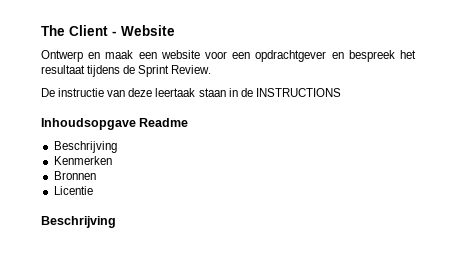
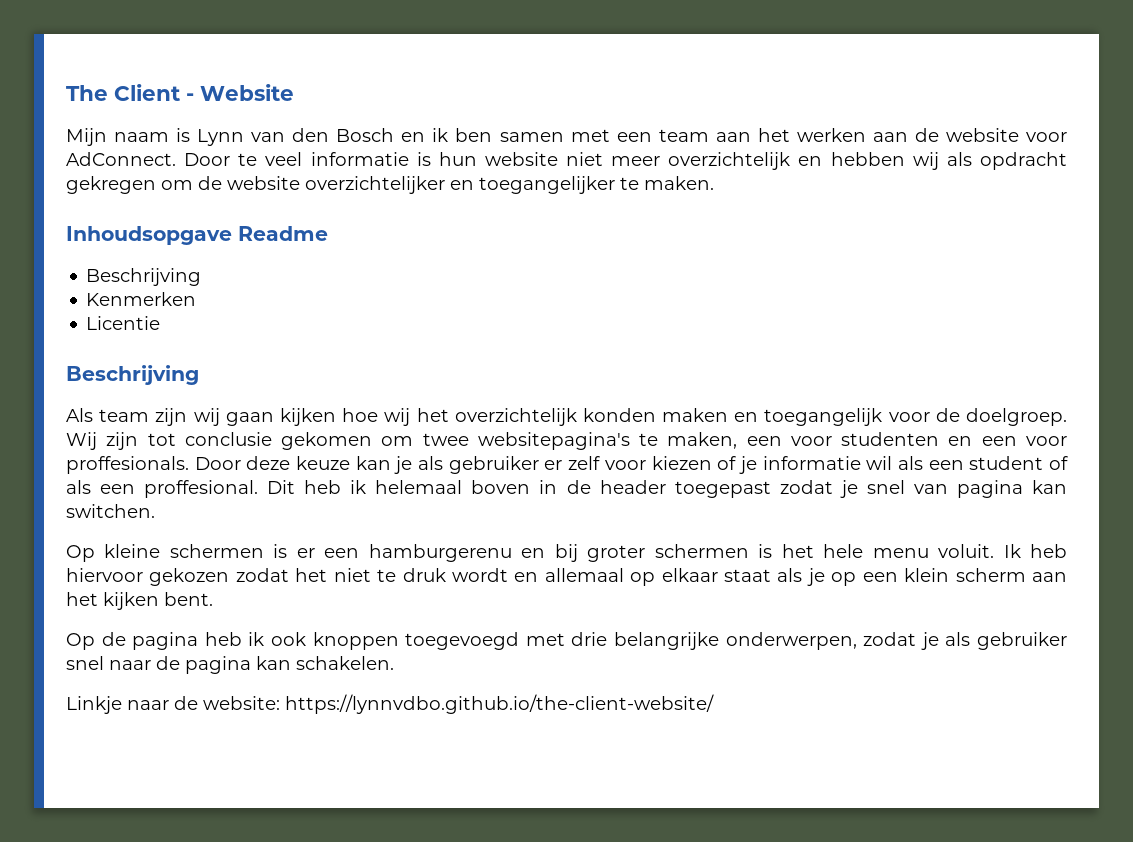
[41,50,416,62] [41,65,212,77] [41,88,341,97] Ontwerp en maak een website voor een opdrachtgever en bespreek het resultaat tijdens de Sprint Review. // De instructie van deze leertaak staan in de INSTRUCTIONS -> [66,128,1067,146] [66,152,1067,170] [66,176,714,194] Mijn naam is Lynn van den Bosch en ik ben samen met een team aan het werken aan de website voor AdConnect. Door te veel informatie is hun website niet meer overzichtelijk en hebben wij als opdracht gekregen om de website overzichtelijker en toegangelijker te maken.
[53,171,96,180] // Bronnen -> (197, 299) none
(116, 222) none -> [66,408,1067,426] [66,432,1067,450] [66,456,1069,474] [66,480,1067,498] [66,504,155,518] [66,544,1068,562] [66,568,1068,586] [66,592,213,610] [66,632,1068,650] [66,656,394,674] [66,694,714,714] // Als team zijn wij gaan kijken hoe wij het overzichtelijk konden maken en toegangelijk voor de doelgroep. Wij zijn tot conclusie gekomen om twee websitepagina's te maken, een voor studenten en een voor proffesionals. Door deze keuze kan je als gebruiker er zelf voor kiezen of je informatie wil als een student of als een proffesional. Dit heb ik helemaal boven in de header toegepast zodat je snel van pagina kan switchen. // Op kleine schermen is er een hamburgerenu en bij groter schermen is het hele menu voluit. Ik heb hiervoor gekozen zodat het niet te druk wordt en allemaal op elkaar staat als je op een klein scherm aan het kijken bent. // Op de pagina heb ik ook knoppen toegevoegd met drie belangrijke onderwerpen, zodat je als gebruiker snel naar de pagina kan schakelen. // Linkje naar de website: https://lynnvdbo.github.io/the-client-website/

